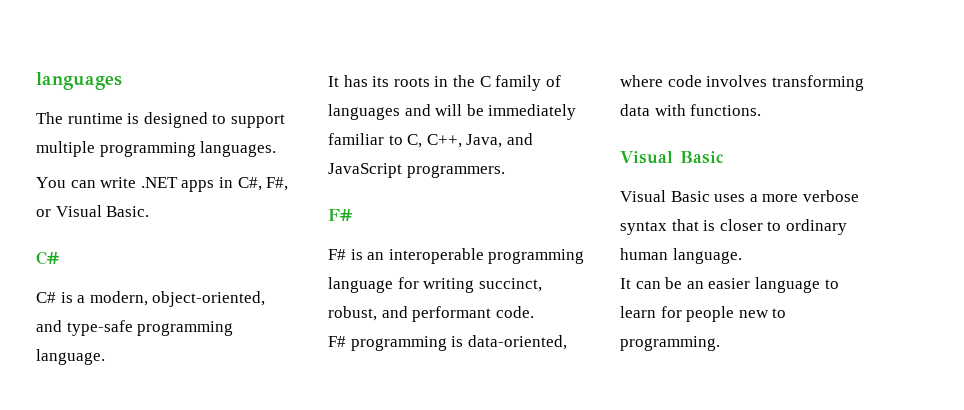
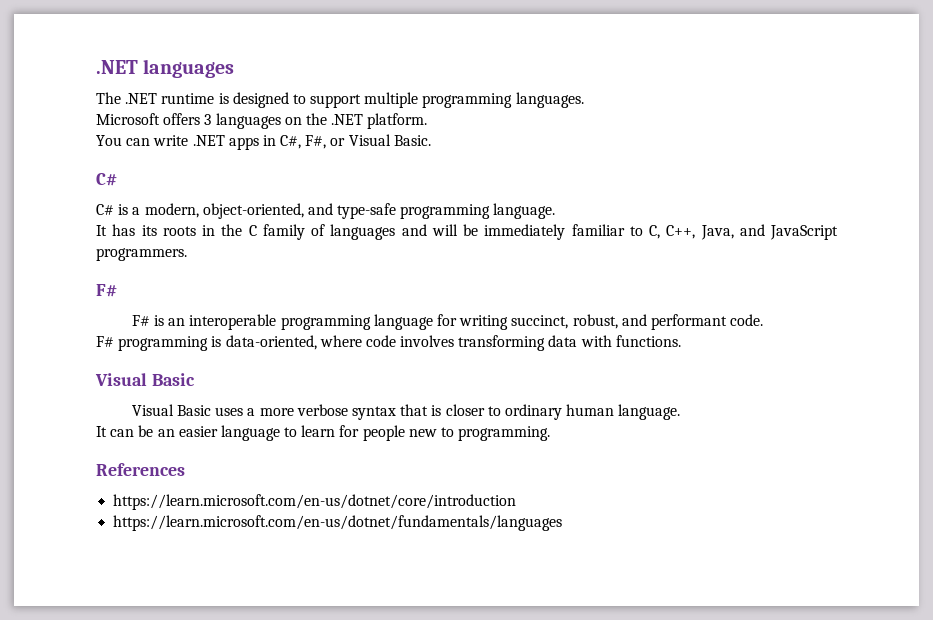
(36, 81) none -> [96,60,138,74] .NET
(63, 118) none -> [125,93,158,104] .NET
(277, 149) none -> [96,113,428,129] // Microsoft offers 3 languages on the .NET platform.
(720, 343) none -> [96,463,185,476] [113,494,517,510] [113,515,563,531] // References // https://learn.microsoft.com/en-us/dotnet/core/introduction // https://learn.microsoft.com/en-us/dotnet/fundamentals/languages

